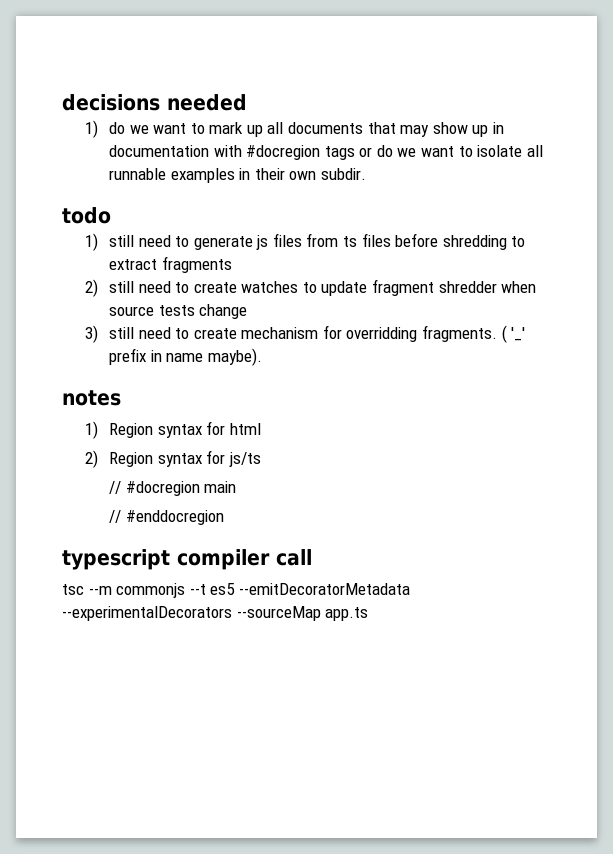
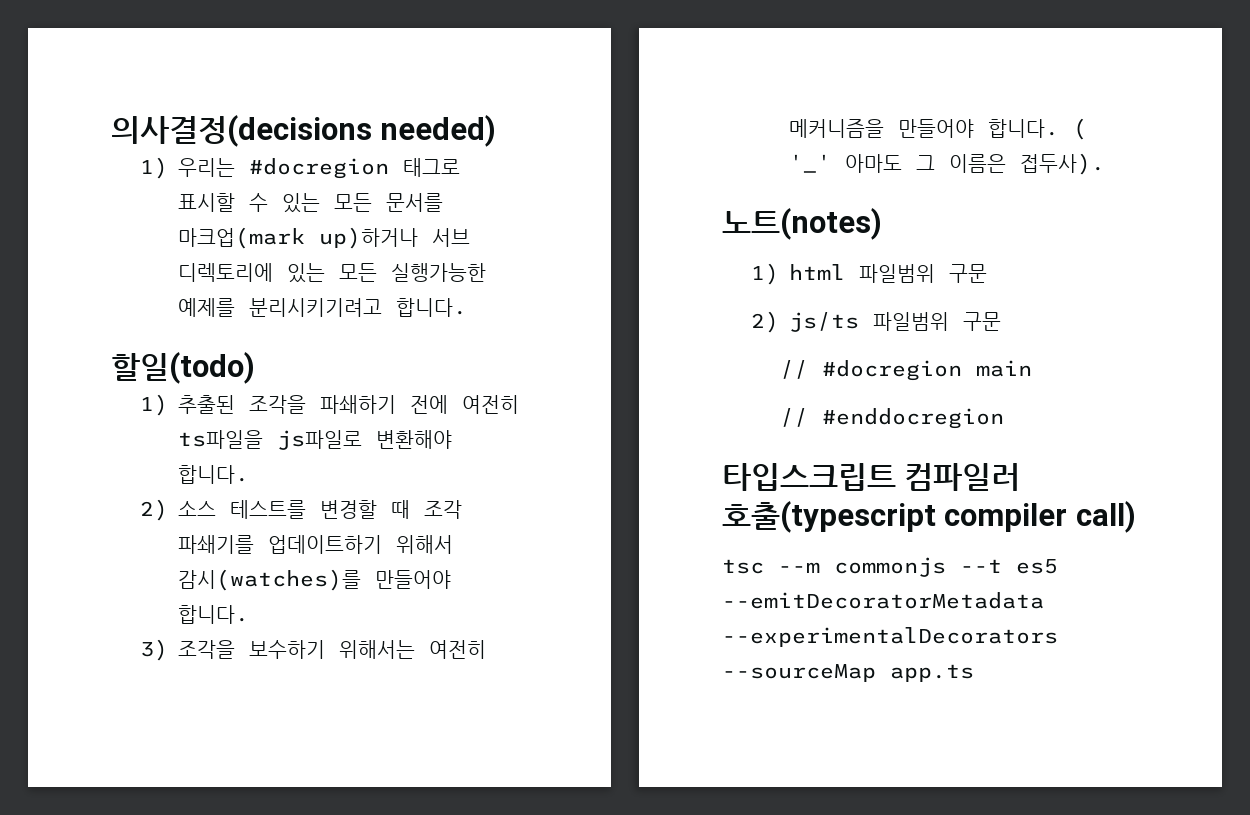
[62,94,247,111] [85,120,504,138] [108,145,543,160] [108,168,366,183] [62,207,111,224] [85,233,526,251] [108,256,232,273] [85,279,537,297] [108,304,248,319] [85,325,526,343] [108,348,262,366] [62,390,121,406] [85,421,226,439] decisions needed // 1) do we want to mark up all documents that may show up in documentation with #docregion tags or do we want to isolate all runnable examples in their own subdir. // todo // 1) still need to generate js files from ts files before shredding to extract fragments // 2) still need to create watches to update fragment shredder when source tests change // 3) still need to create mechanism for overridding fragments. ( '_' prefix in name maybe). // notes // 1) Region syntax for -> [111,115,497,147] [139,157,460,179] [177,193,443,213] [177,227,470,249] [177,263,486,283] [177,298,467,317] [111,352,255,384] [139,394,519,416] [177,430,452,450] [177,465,249,484] [139,499,462,521] [177,535,453,554] [177,569,451,591] [177,605,249,624] [139,639,486,661] [788,118,1087,140] [788,153,1105,175] [722,208,882,240] [750,263,779,285] 의사결정(decisions needed) // 1) 우리는 #docregion 태그로 표시할 수 있는 모든 문서를 마크업(mark up)하거나 서브 디렉토리에 있는 모든 실행가능한 예제를 분리시키기려고 합니다. // 할일(todo) // 1) 추출된 조각을 파쇄하기 전에 여전히 ts파일을 js파일로 변환해야 합니다. // 2) 소스 테스트를 변경할 때 조각 파쇄기를 업데이트하기 위해서 감시(watches)를 만들어야 합니다. // 3) 조각을 보수하기 위해서는 여전히 메커니즘을 만들어야 합니다. ( '_' 아마도 그 이름은 접두사). // 노트(notes) // 1)
[85,450,226,468] // 2) Region syntax for -> [858,264,987,283] [750,311,779,333] 파일범위 구문 // 2)
(261, 459) none -> [872,312,1001,331] 파일범위 구문
[62,549,312,570] typescript compiler call -> [722,463,1021,491] [722,501,1136,533] 타입스크립트 컴파일러 호출(typescript compiler call)

